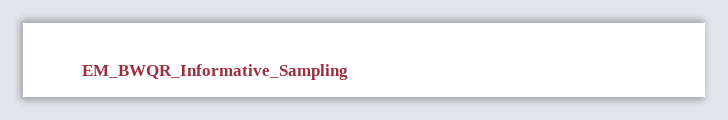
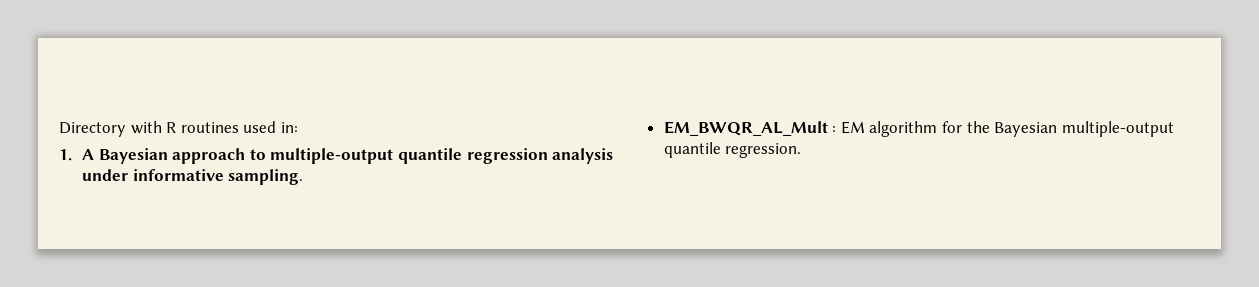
[82,64,348,80] EM_BWQR_Informative_Sampling -> [59,121,298,137] [59,148,614,164] [81,169,304,185] [663,121,1174,137] [663,142,802,158] Directory with R routines used in: // 1. A Bayesian approach to multiple-output quantile regression analysis under informative sampling. // EM_BWQR_AL_Mult : EM algorithm for the Bayesian multiple-output quantile regression.

